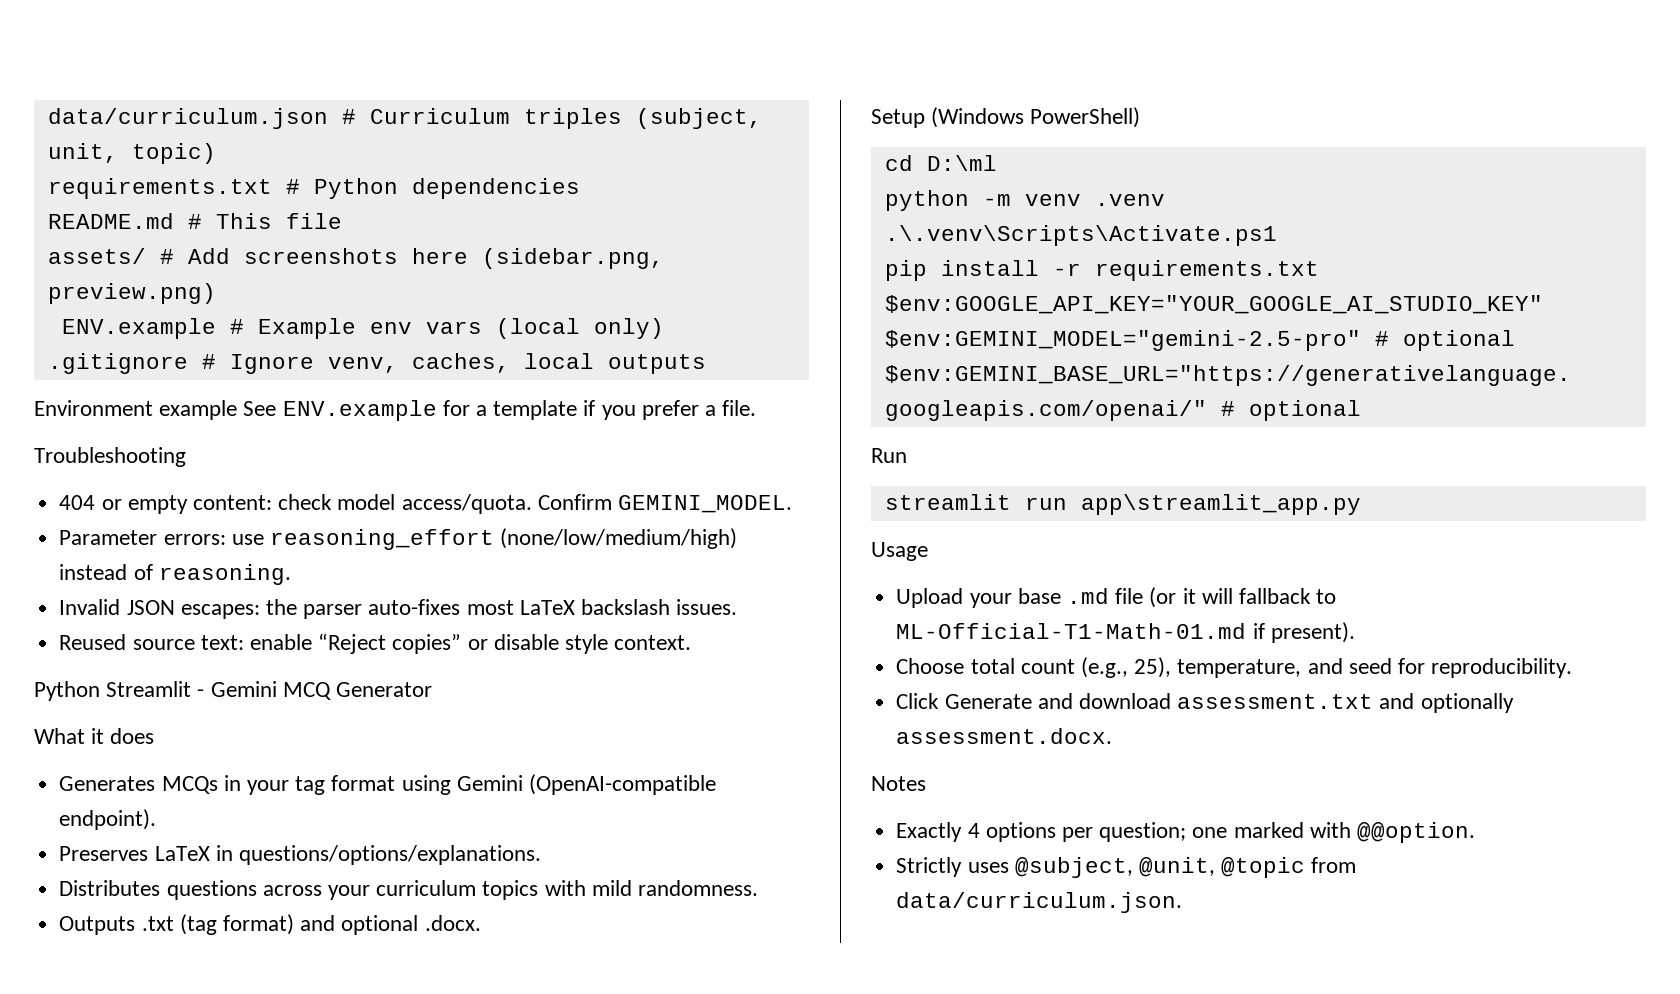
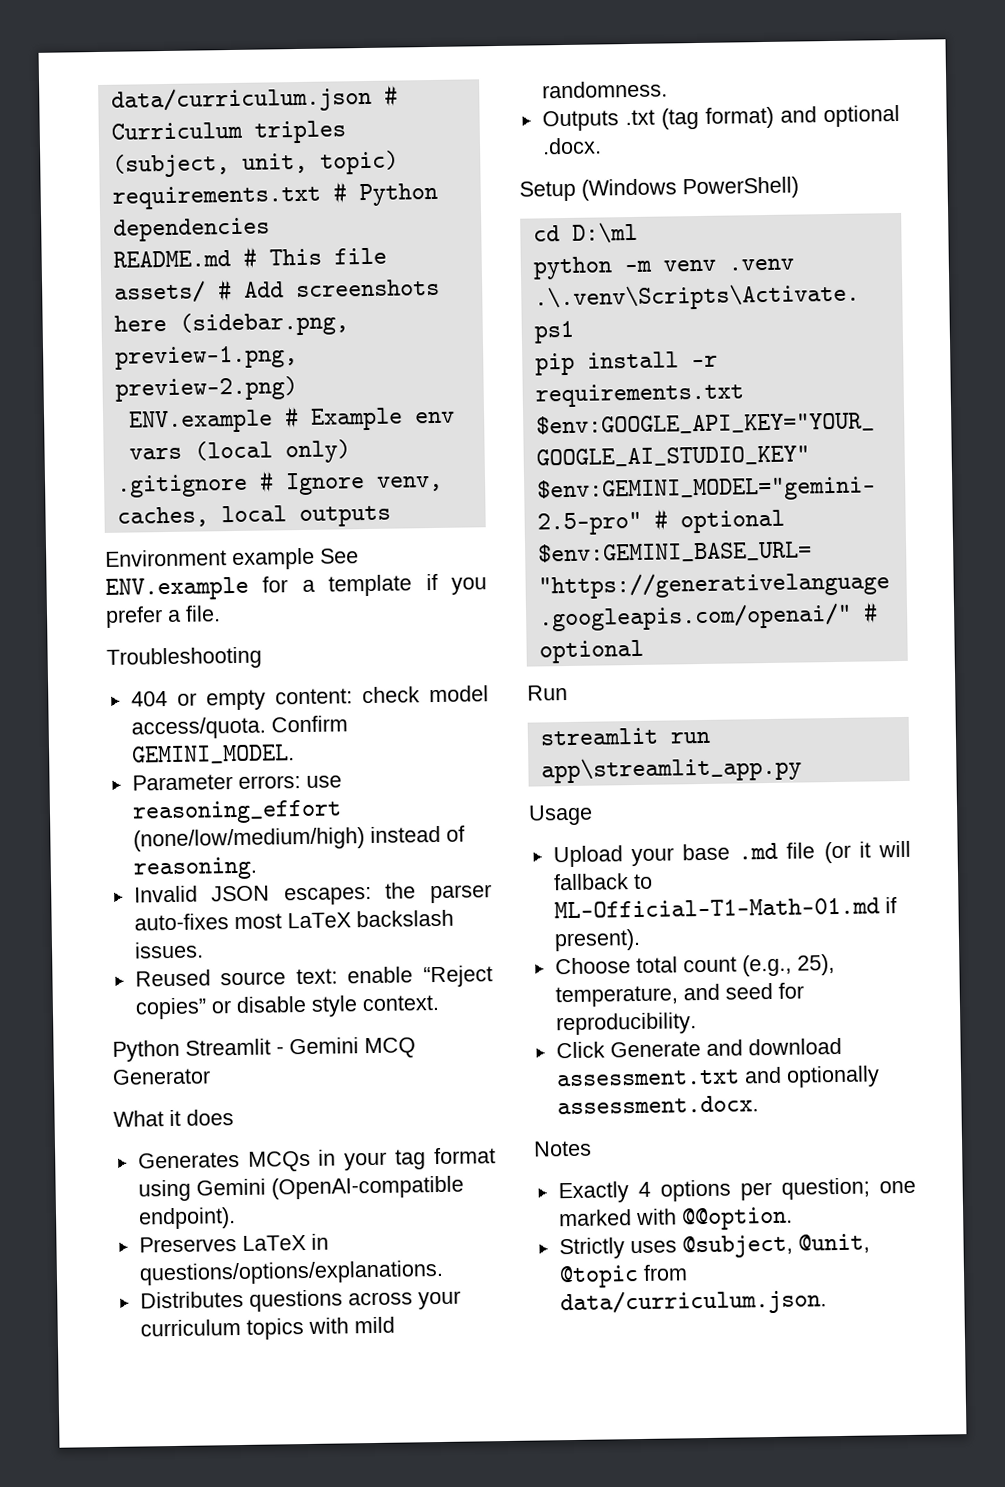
[47,283,216,304] preview.png) -> [114,345,298,370] [114,376,298,402] preview-1.png, preview-2.png)

